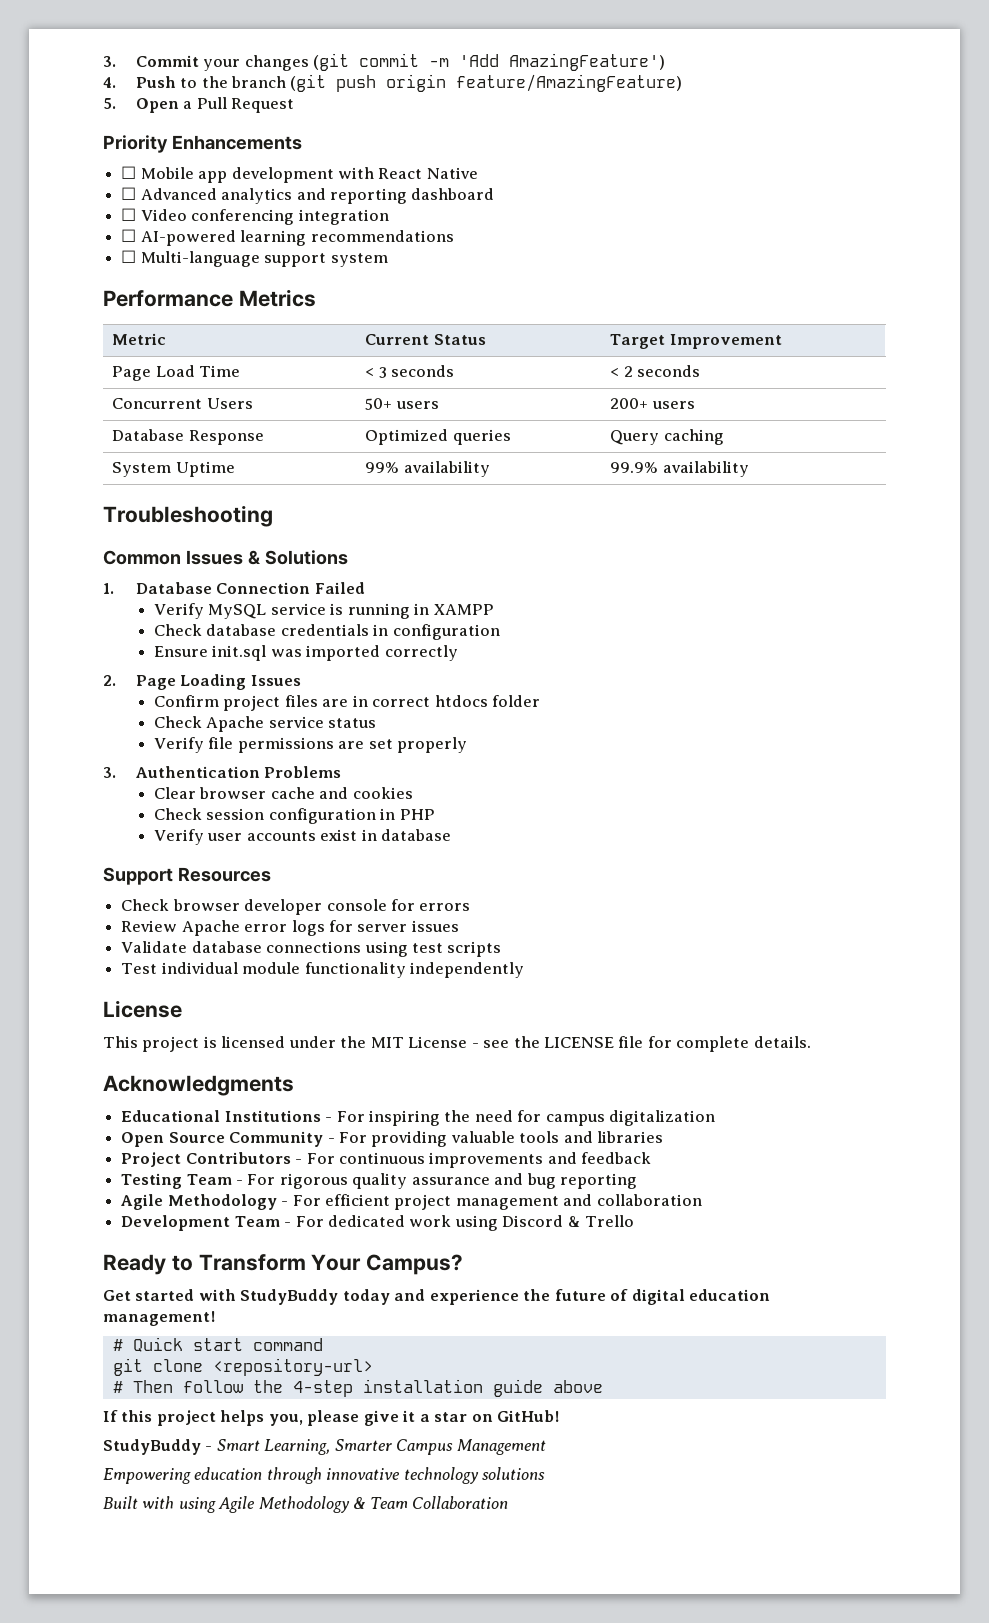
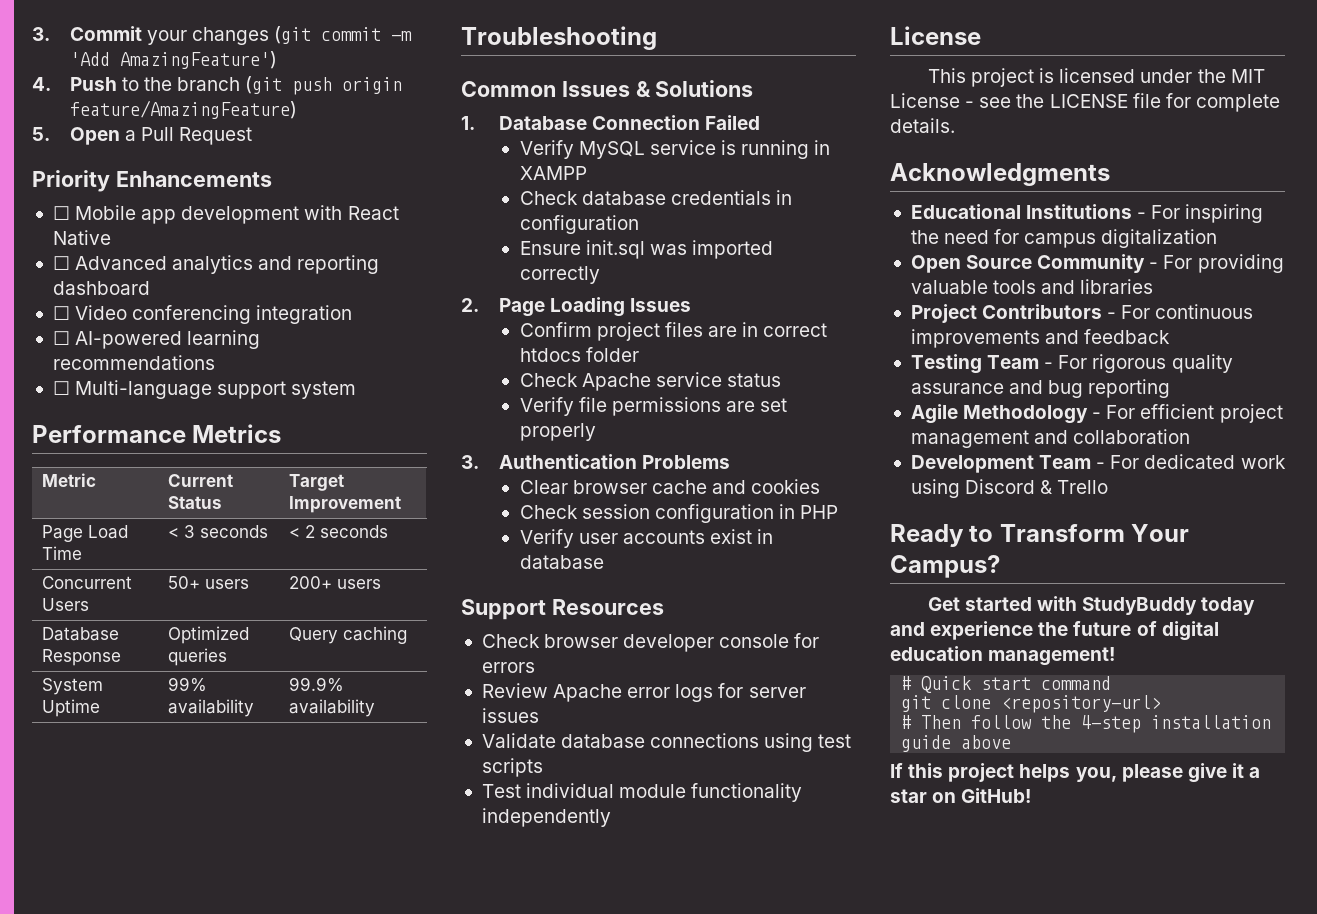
[103,1439,546,1455] [103,1467,546,1484] [103,1496,509,1513] // StudyBuddy - Smart Learning, Smarter Campus Management // Empowering education through innovative technology solutions // Built with using Agile Methodology & Team Collaboration -> (1032, 795) none

